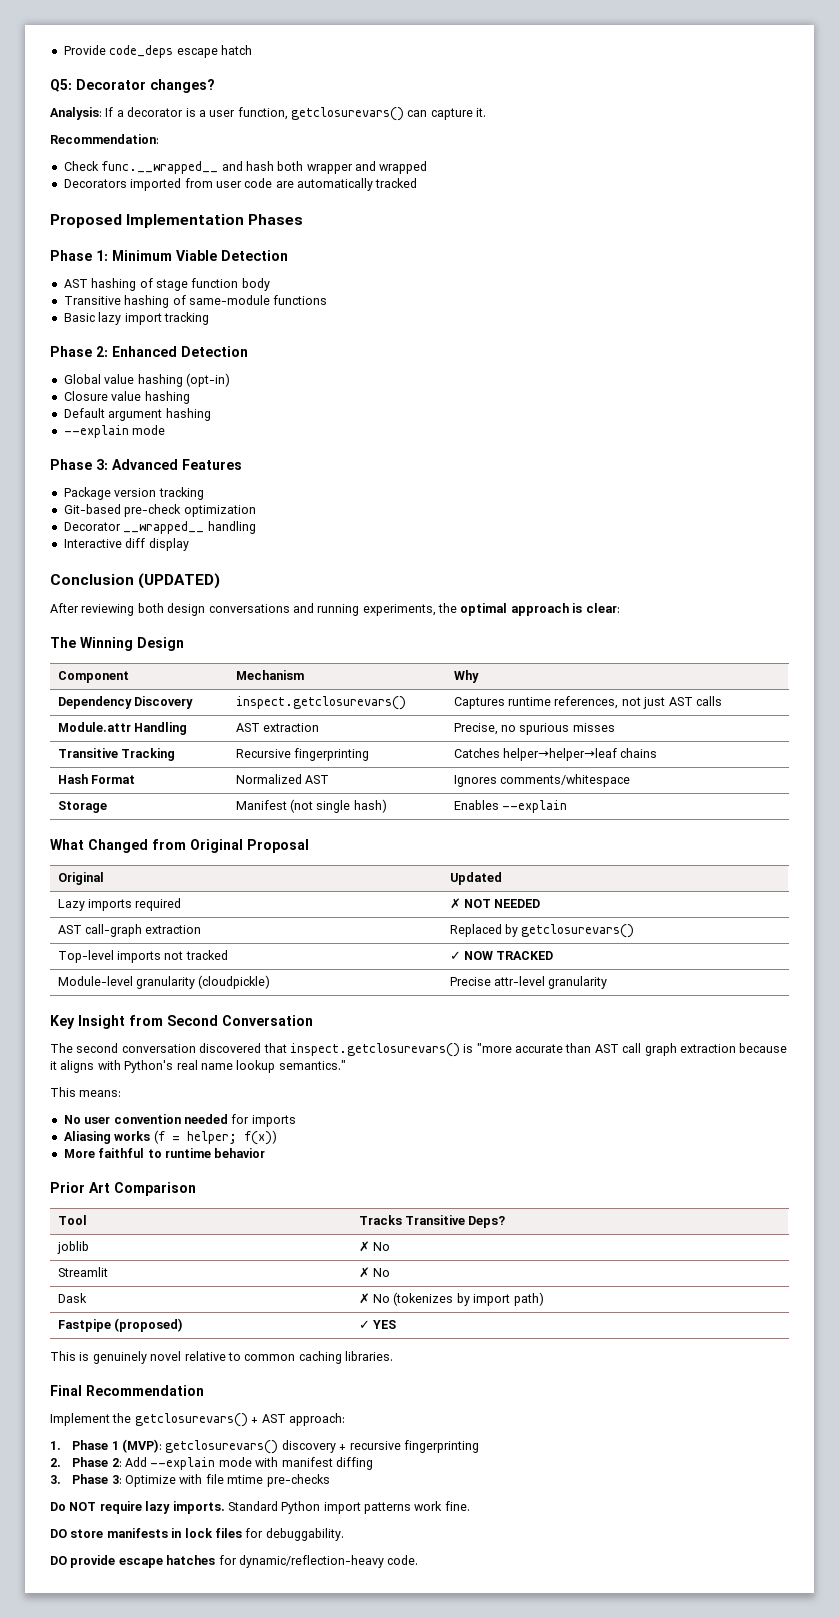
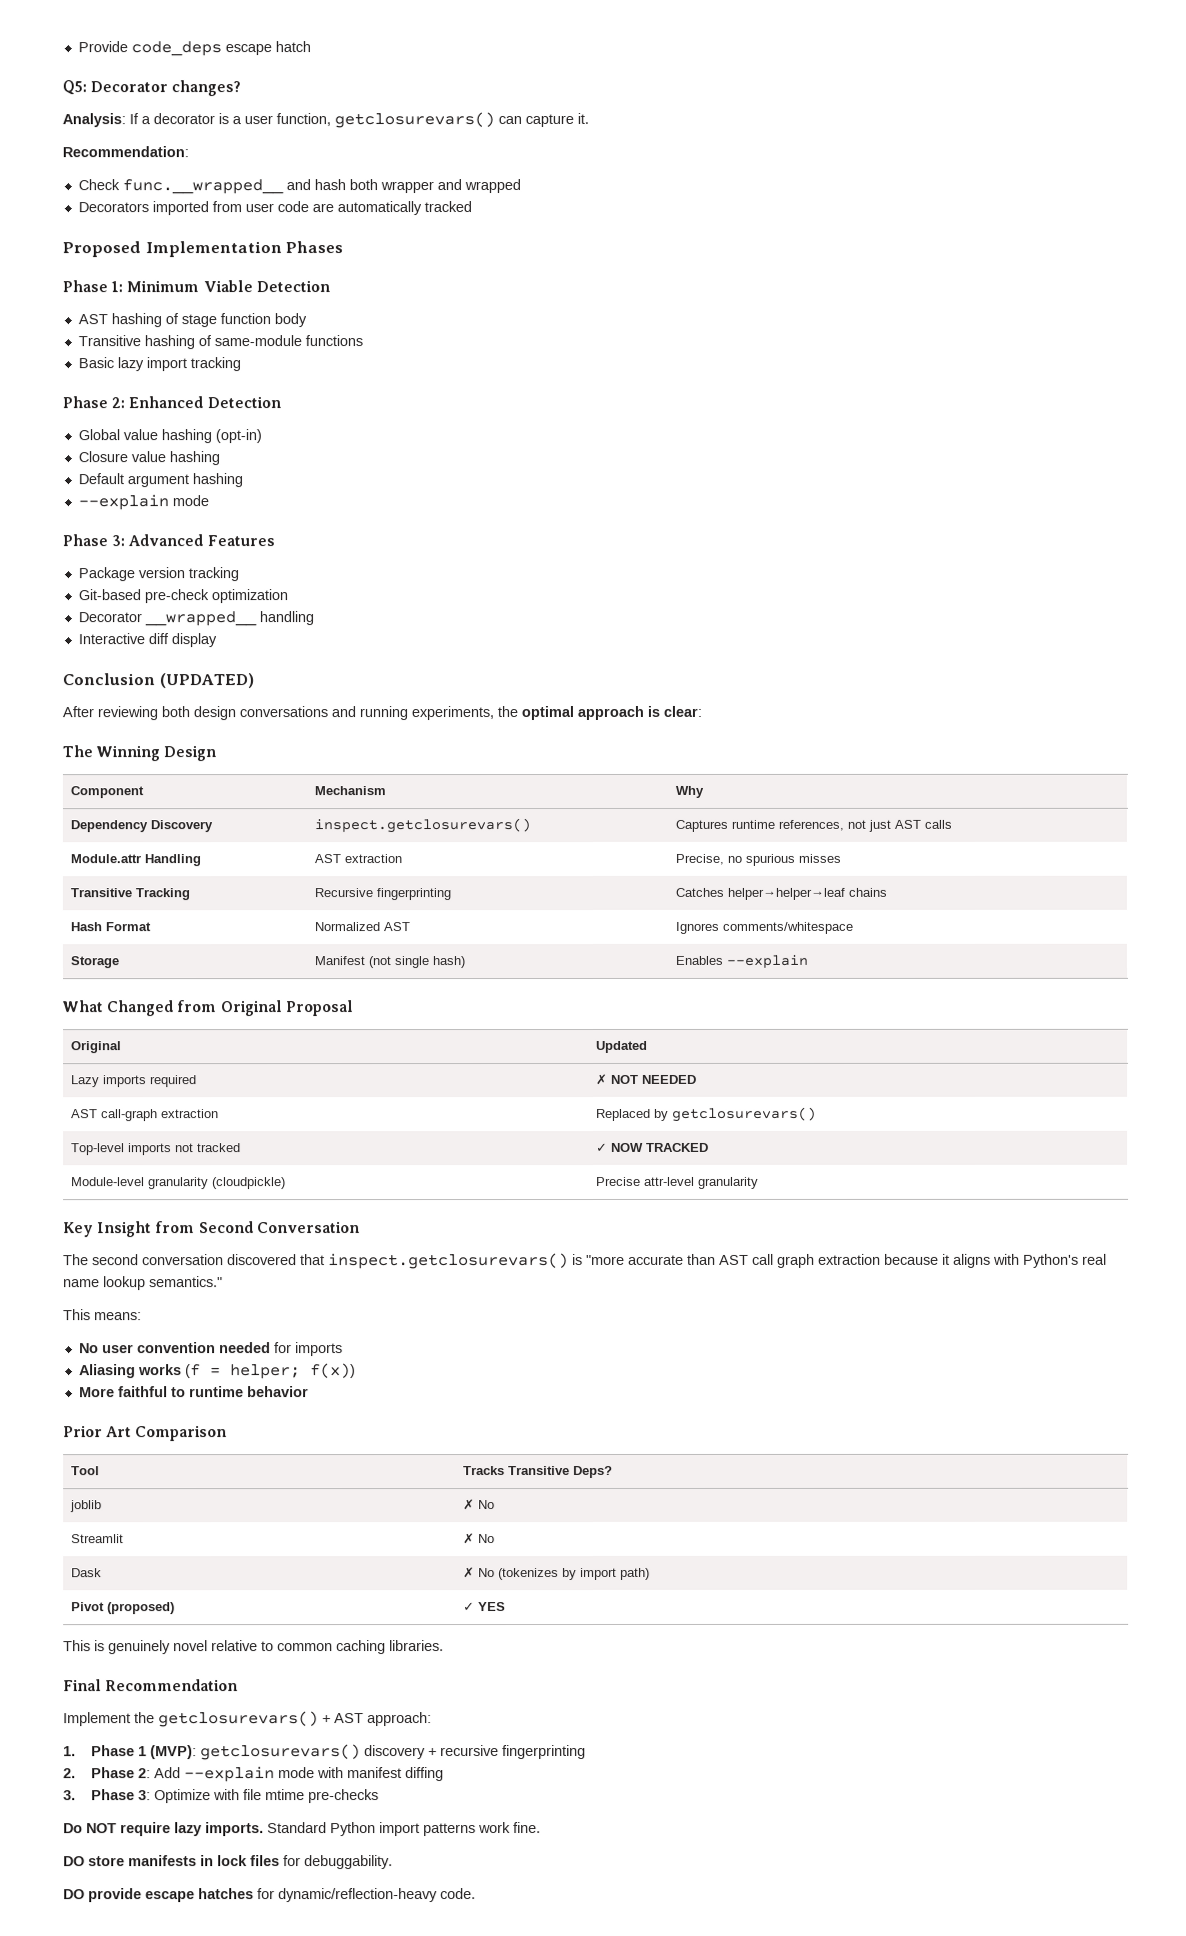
[57,1319,111,1332] Fastpipe -> [70,1602,105,1612] Pivot

